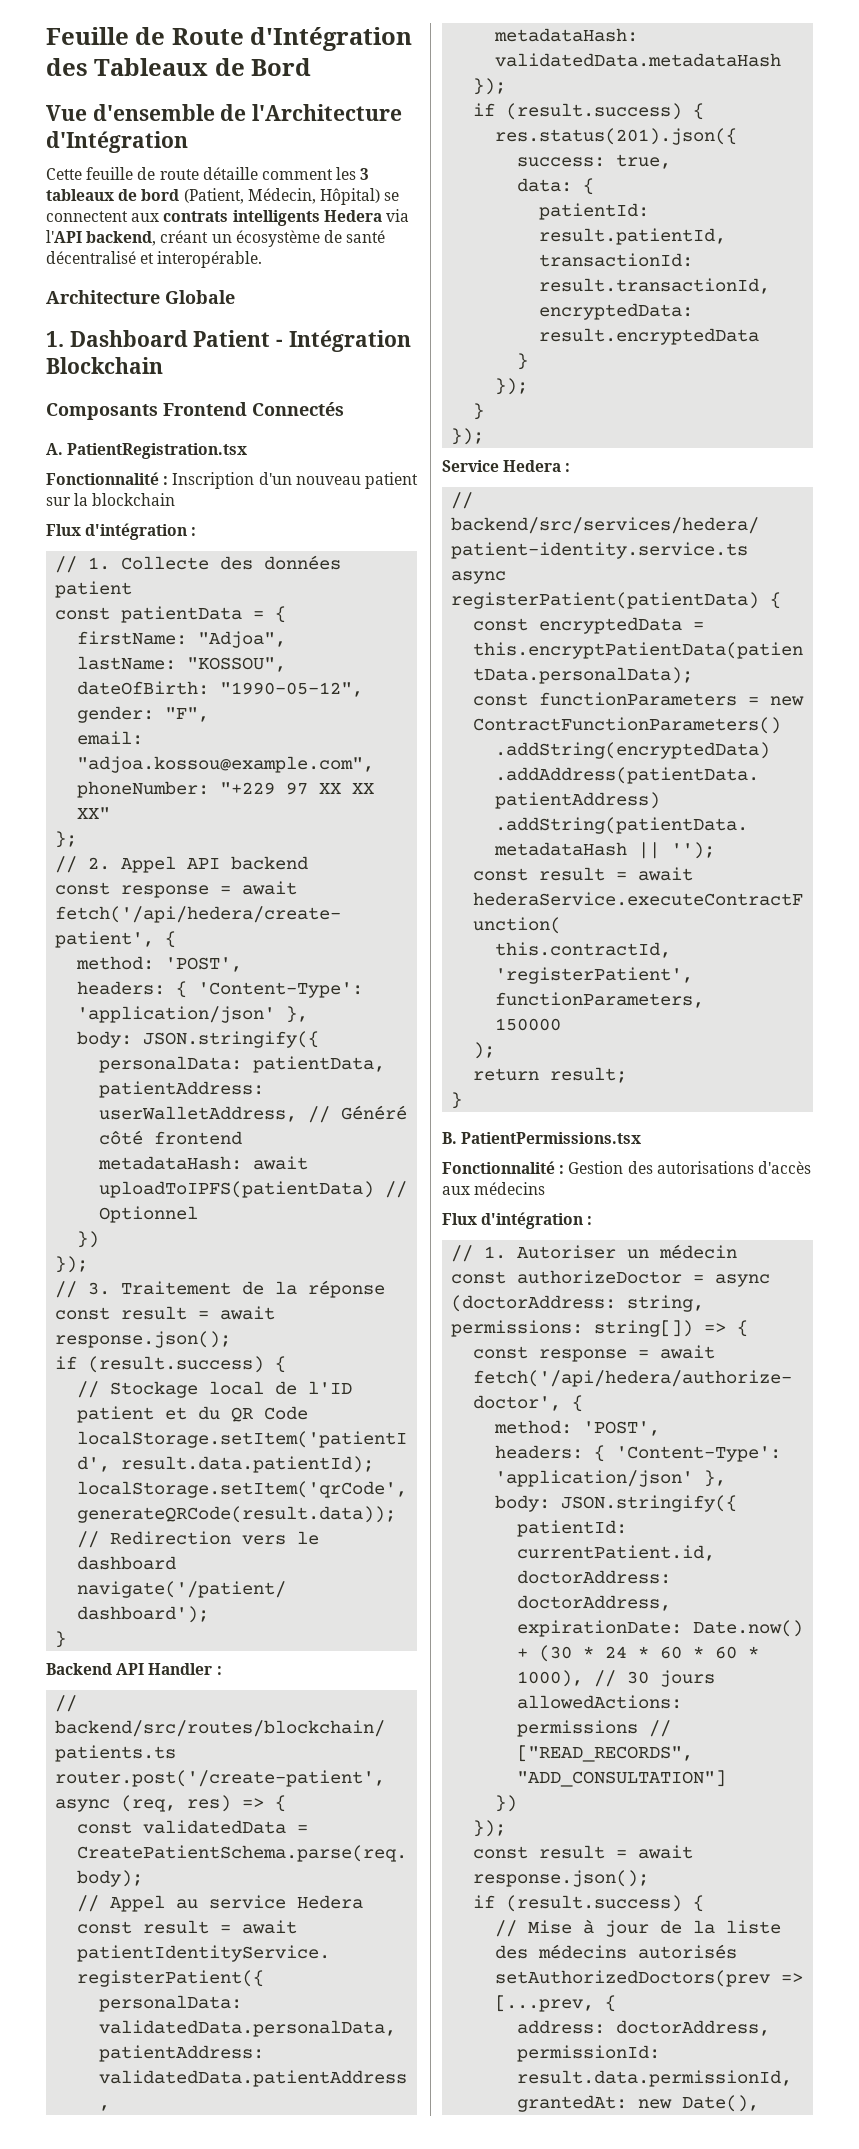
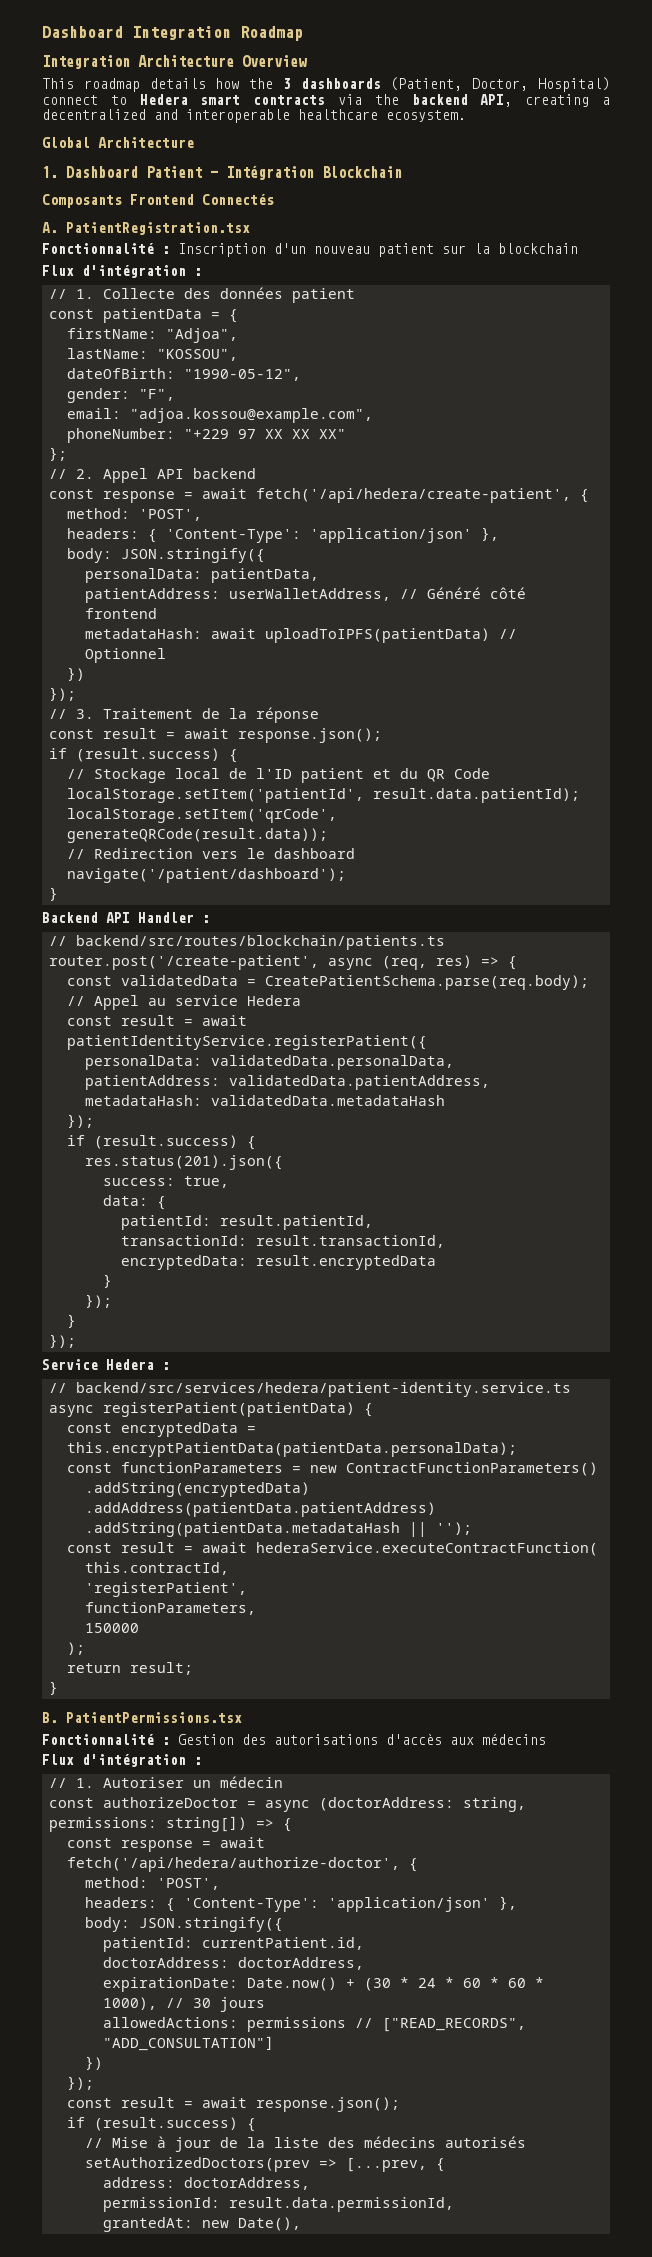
[46,27,413,51] [46,58,312,76] [46,104,403,121] [46,131,188,153] [46,167,370,180] [46,188,400,205] [46,209,409,226] [46,230,386,247] [46,251,263,268] [46,290,235,304] Feuille de Route d'Intégration des Tableaux de Bord // Vue d'ensemble de l'Architecture d'Intégration // Cette feuille de route détaille comment les 3 tableaux de bord (Patient, Médecin, Hôpital) se connectent aux contrats intelligents Hedera via l'API backend, créant un écosystème de santé décentralisé et interopérable. // Architecture Globale -> [42,26,303,41] [42,55,307,69] [42,77,610,92] [42,94,610,107] [42,109,466,123] [42,137,194,148] Dashboard Integration Roadmap // Integration Architecture Overview // This roadmap details how the 3 dashboards (Patient, Doctor, Hospital) connect to Hedera smart contracts via the backend API, creating a decentralized and interoperable healthcare ecosystem. // Global Architecture

